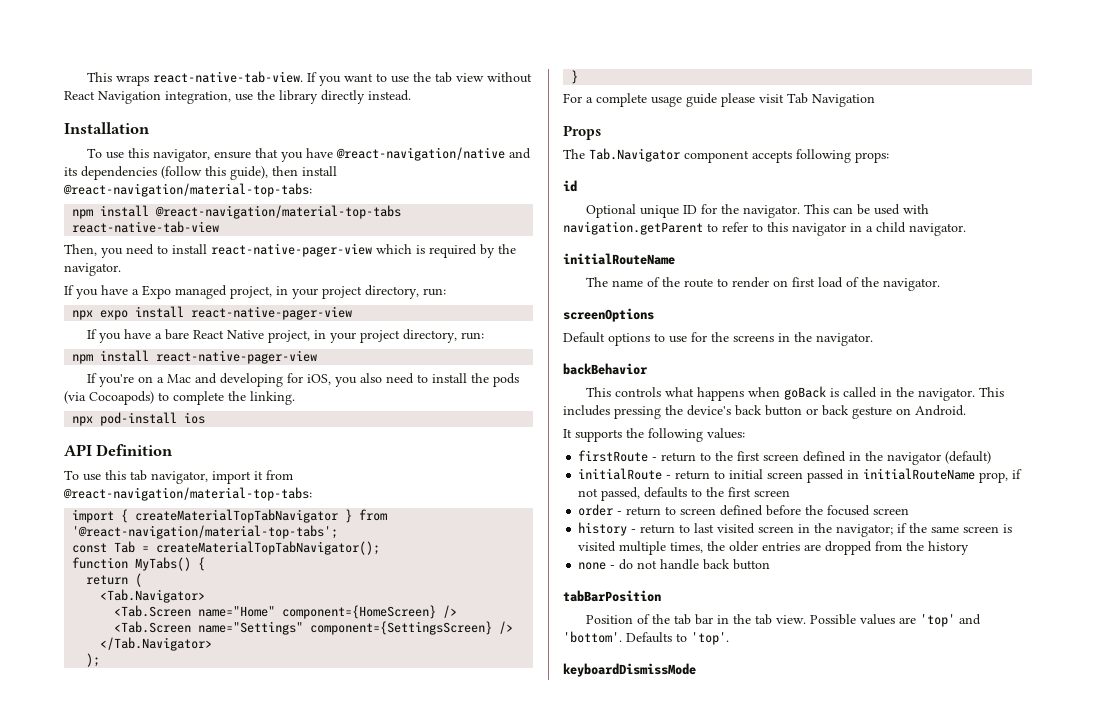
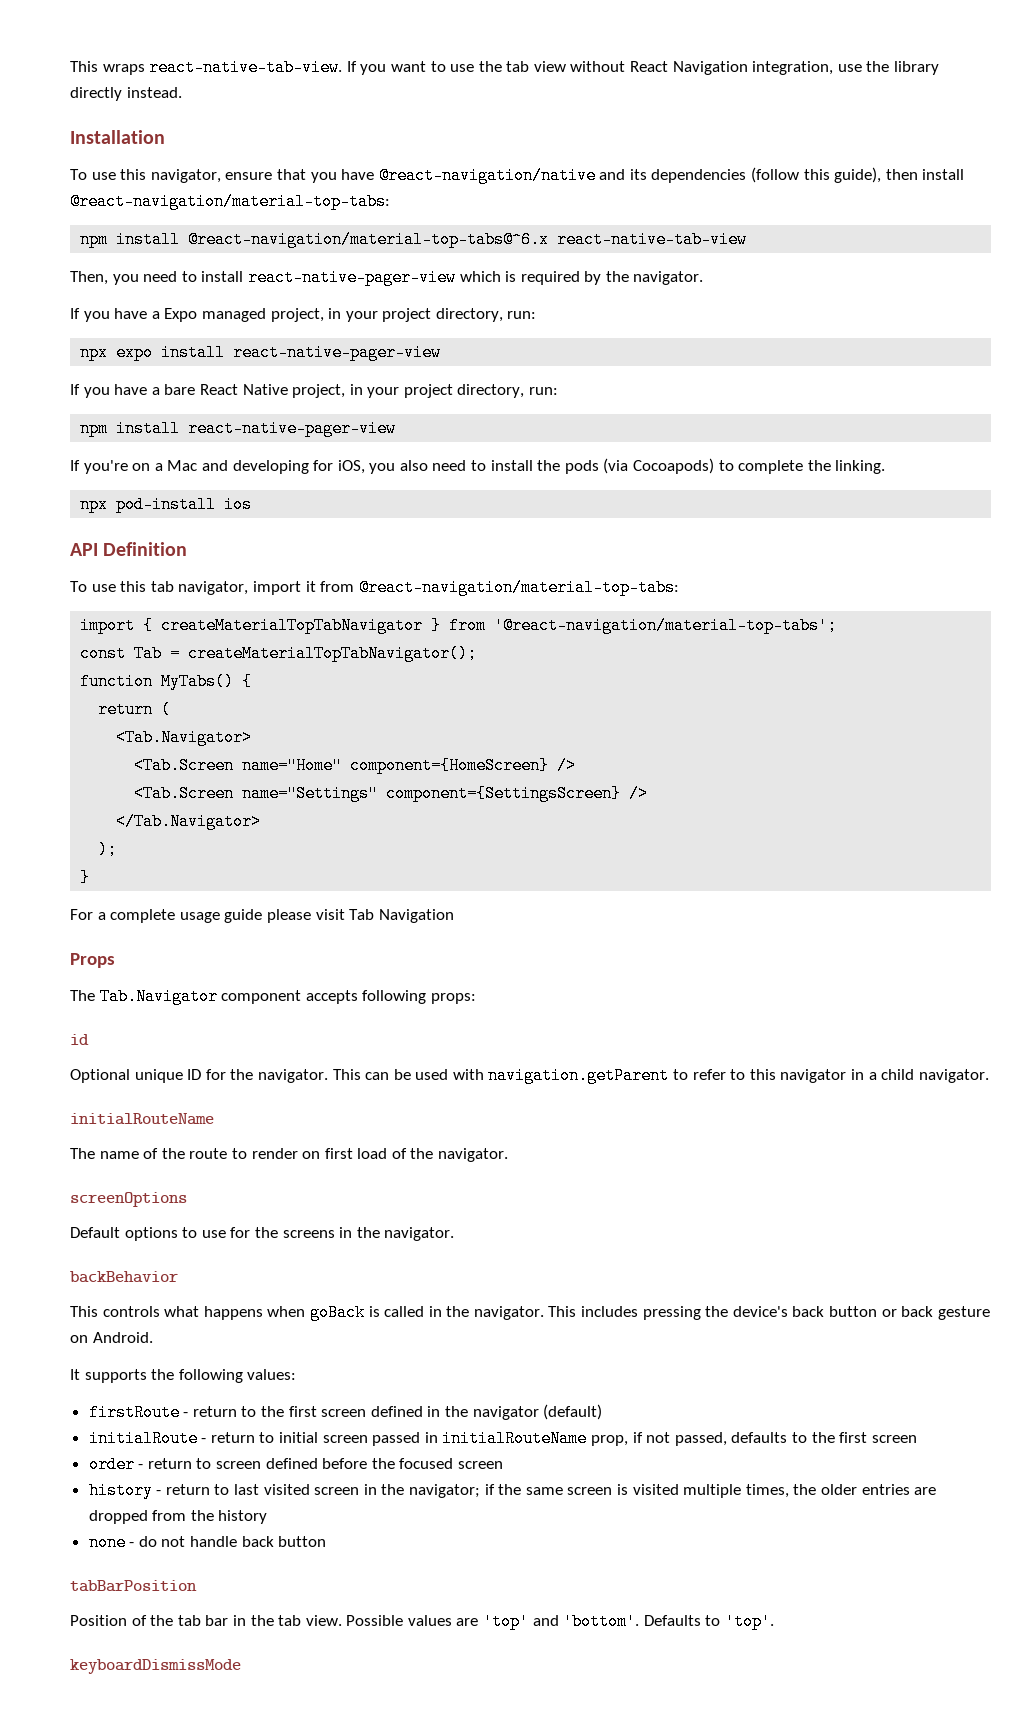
[155,205,402,219] @react-navigation/material-top-tabs -> [188,231,550,248] @react-navigation/material-top-tabs@^6.x

